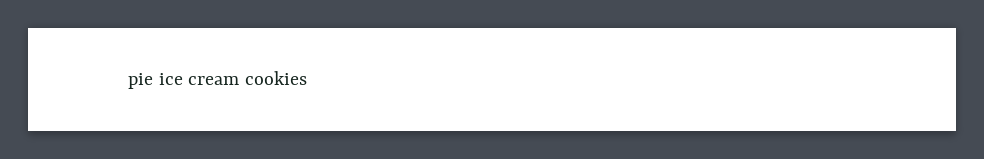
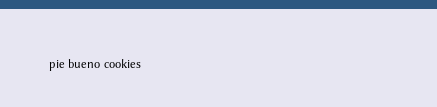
[158,73,240,85] ice cream -> [68,59,101,68] bueno

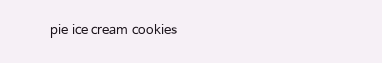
[68,59,101,68] bueno -> [71,24,129,35] ice cream

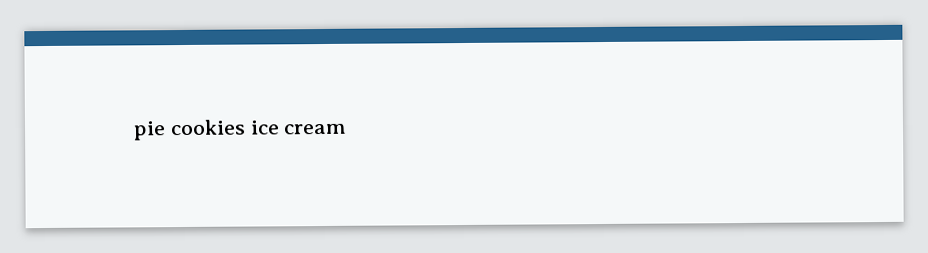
(68, 31) none -> [169,119,246,136] cookies
[131,24,177,35] cookies -> (348, 129) none

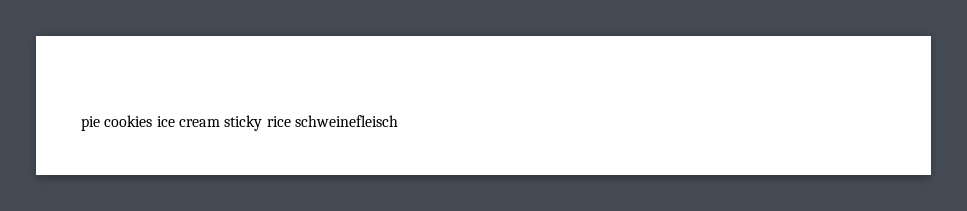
(348, 129) none -> [224,115,398,131] sticky rice schweinefleisch

